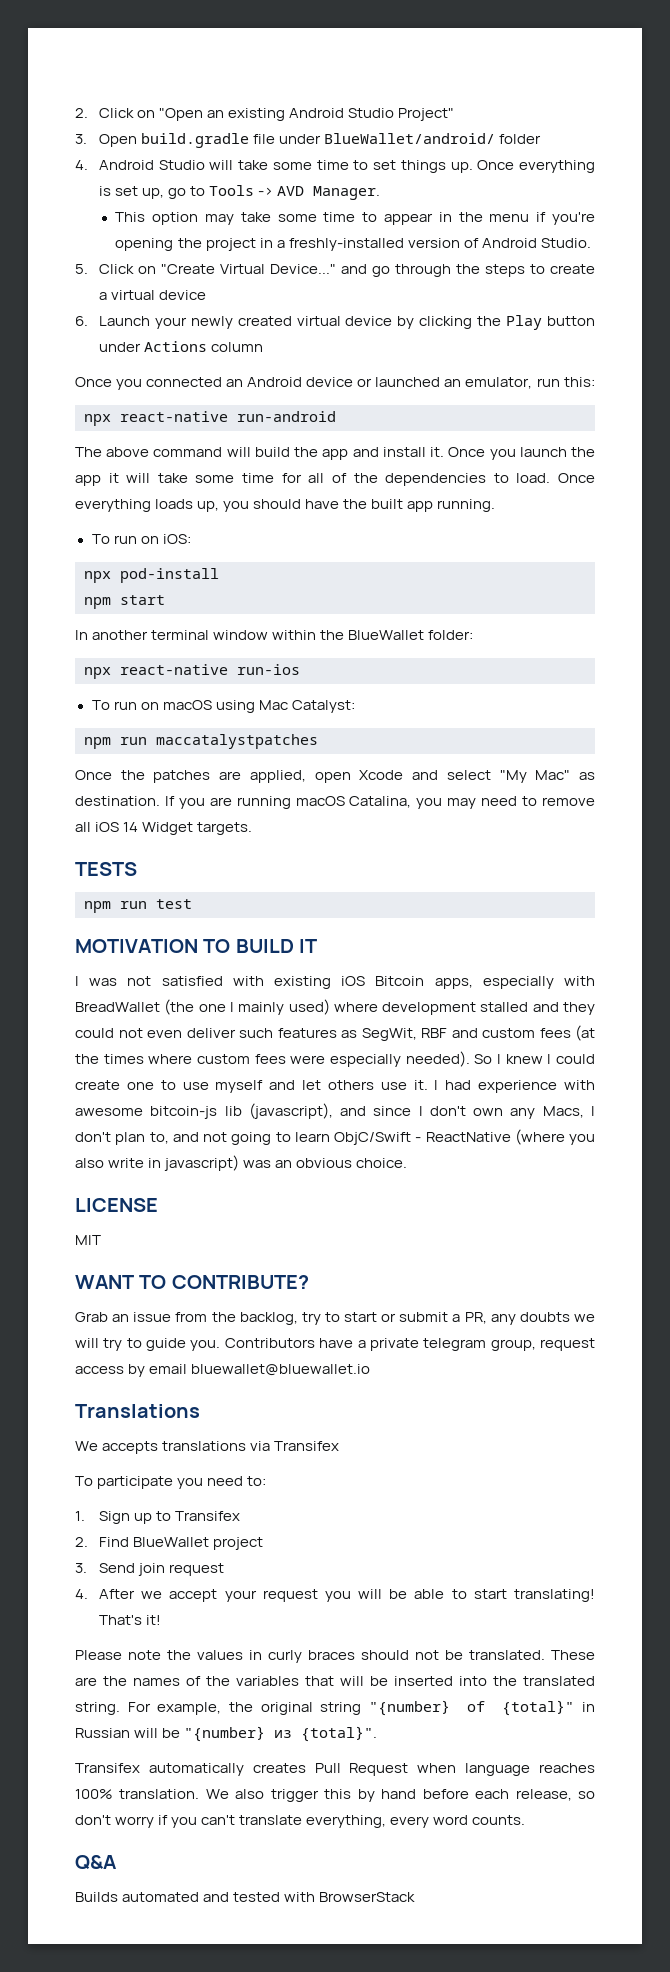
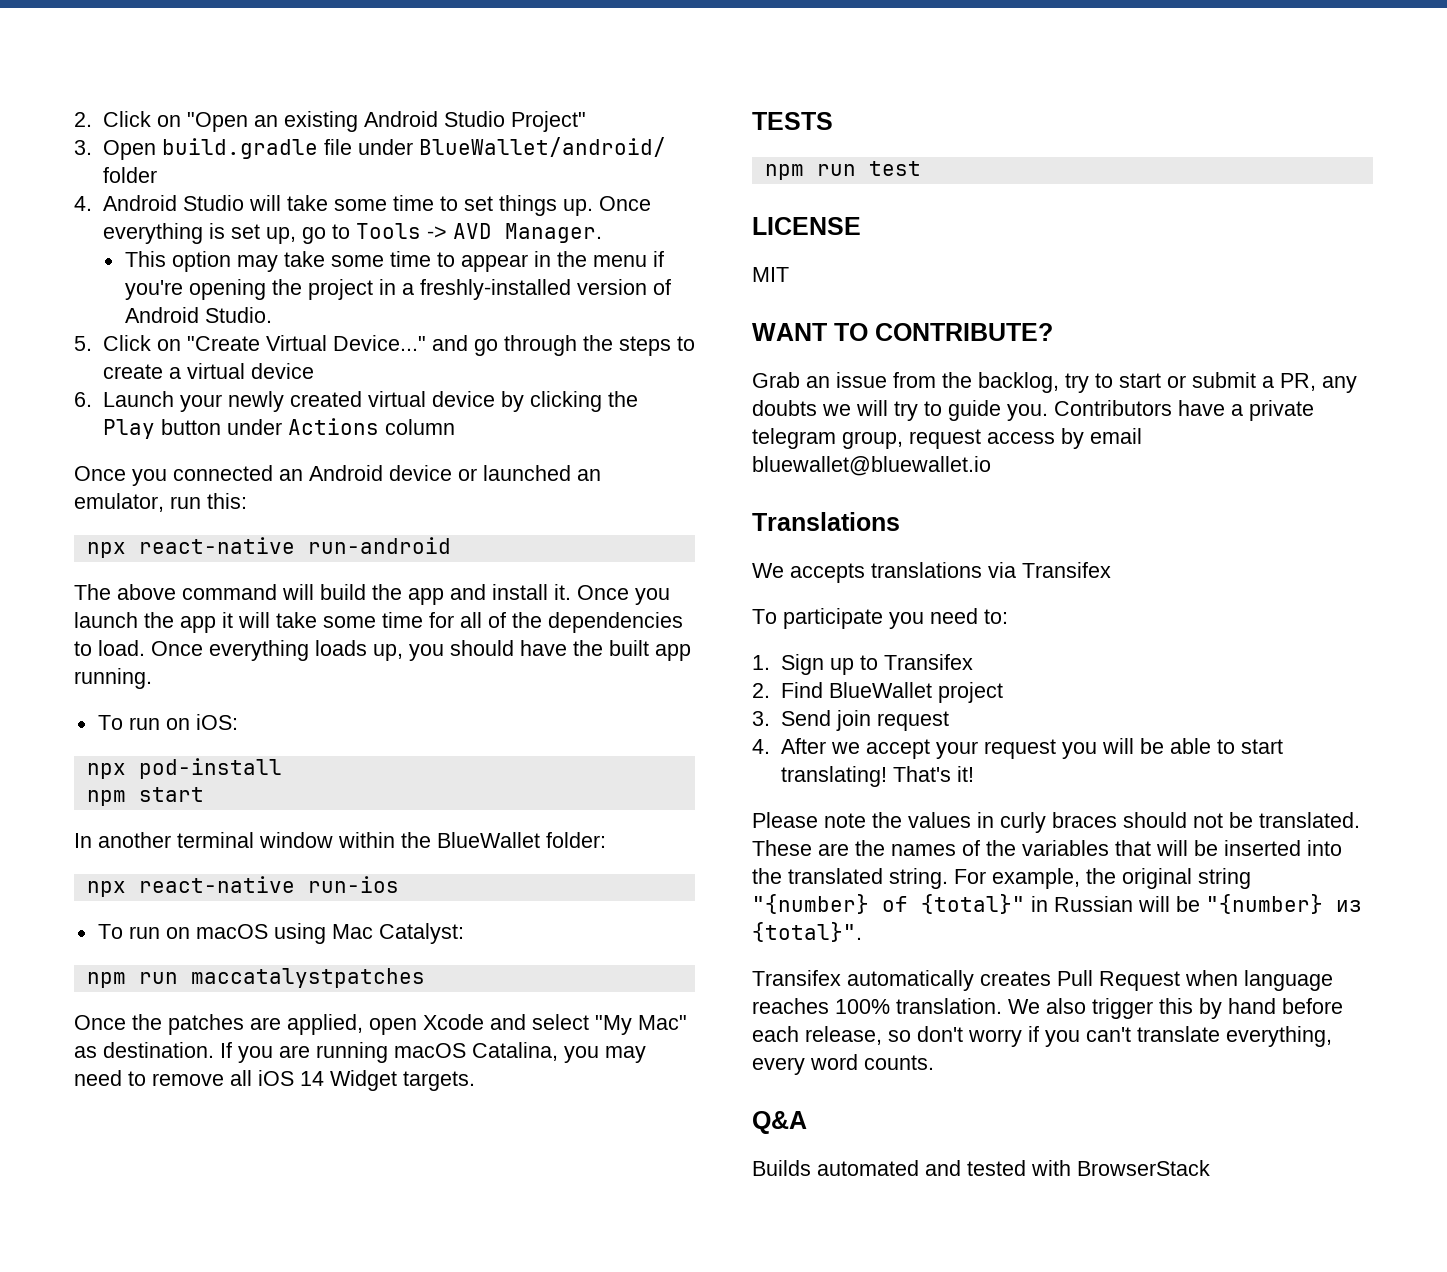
[75,939,318,953] [75,976,595,989] [75,999,595,1015] [75,1025,595,1041] [75,1051,596,1067] [75,1080,596,1093] [75,1103,595,1119] [75,1129,595,1145] [75,1155,408,1171] // MOTIVATION TO BUILD IT // I was not satisfied with existing iOS Bitcoin apps, especially with BreadWallet (the one I mainly used) where development stalled and they could not even deliver such features as SegWit, RBF and custom fees (at the times where custom fees were especially needed). So I knew I could create one to use myself and let others use it. I had experience with awesome bitcoin-js lib (javascript), and since I don't own any Macs, I don't plan to, and not going to learn ObjC/Swift - ReactNative (where you also write in javascript) was an obvious choice. -> (921, 168) none

